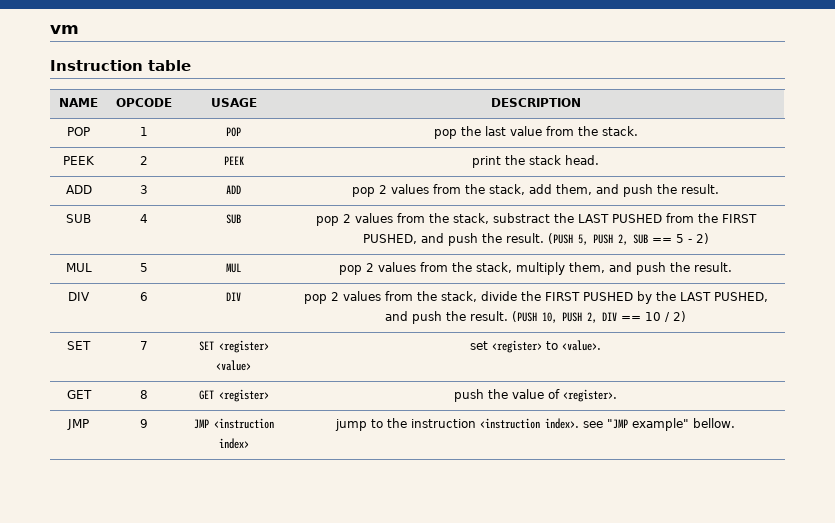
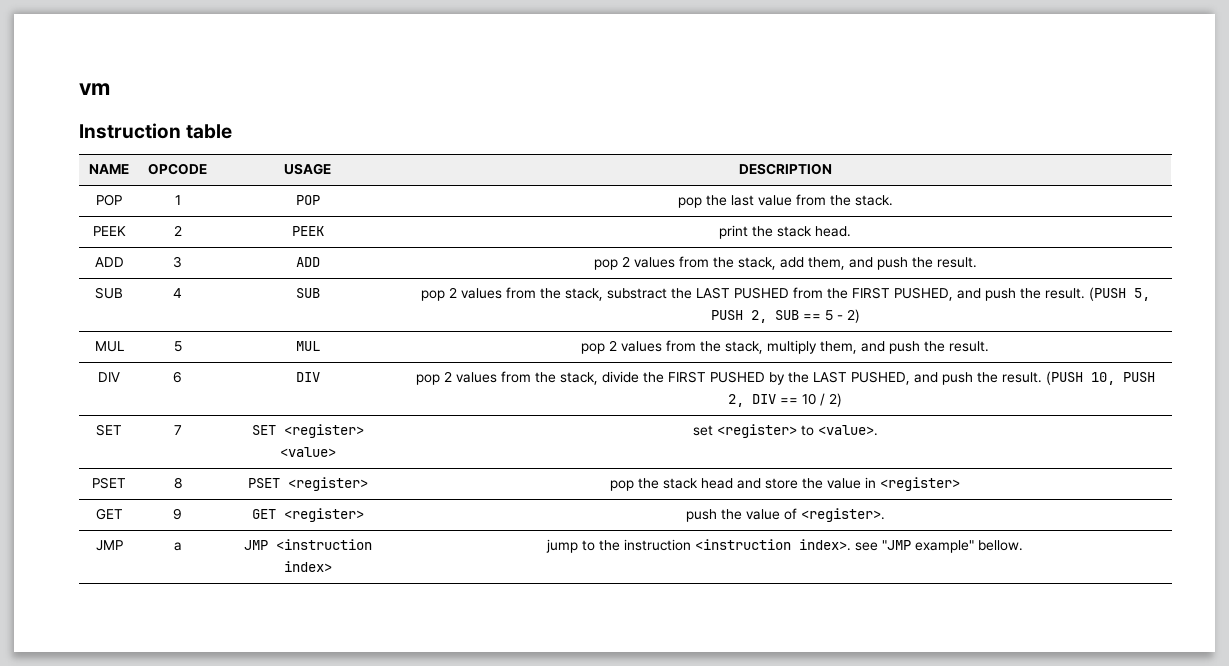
(601, 345) none -> [92,477,126,489] [173,477,182,489] [247,477,368,491] [610,477,960,491] // PSET | 8 | PSET <register> | pop the stack head and store the value in <register>
[139,390,148,399] 8 -> [173,508,182,520] 9
[139,419,148,428] 9 -> [173,542,182,551] a

